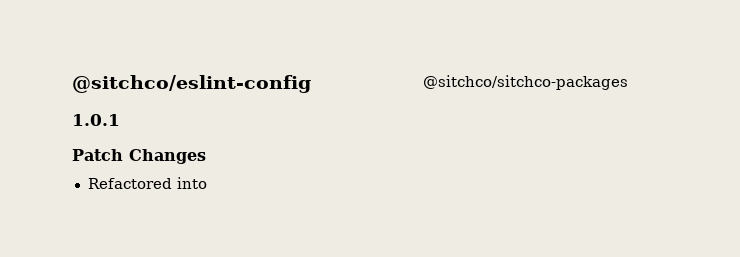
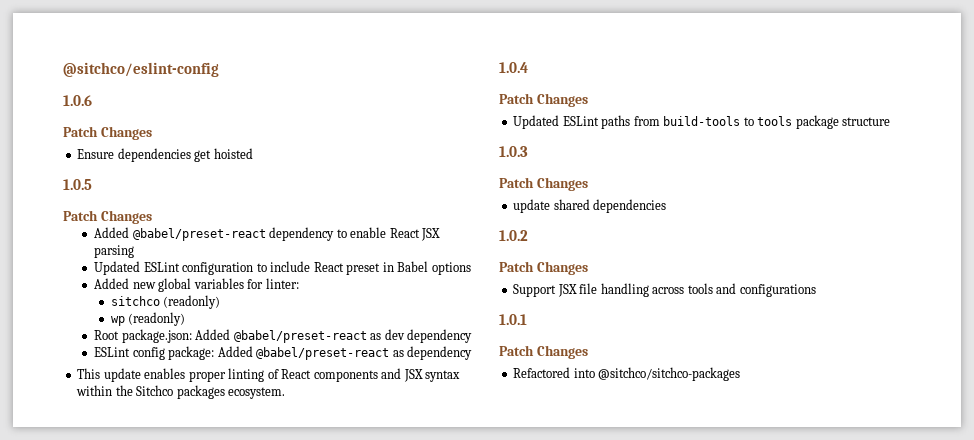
(311, 84) none -> [63,95,92,106] [63,126,152,140] [77,148,253,162] [63,179,92,190] [63,210,152,224] [94,227,441,241] [94,245,135,258] [94,261,471,275] [94,278,299,292] [110,295,221,309] [110,312,186,326] [94,329,473,343] [94,346,473,360] [77,368,461,382] [76,385,286,399] [499,62,528,73] [499,93,588,107] [513,115,891,129] [499,146,528,157] [499,177,588,191] [513,199,667,213] [499,230,528,241] [499,261,588,275] [513,283,816,297] // 1.0.6 // Patch Changes // Ensure dependencies get hoisted // 1.0.5 // Patch Changes // Added @babel/preset-react dependency to enable React JSX parsing // Updated ESLint configuration to include React preset in Babel options // Added new global variables for linter: // sitchco (readonly) // wp (readonly) // Root package.json: Added @babel/preset-react as dev dependency // ESLint config package: Added @babel/preset-react as dependency // This update enables proper linting of React components and JSX syntax within the Sitchco packages ecosystem. // 1.0.4 // Patch Changes // Updated ESLint paths from build-tools to tools package structure // 1.0.3 // Patch Changes // update shared dependencies // 1.0.2 // Patch Changes // Support JSX file handling across tools and configurations

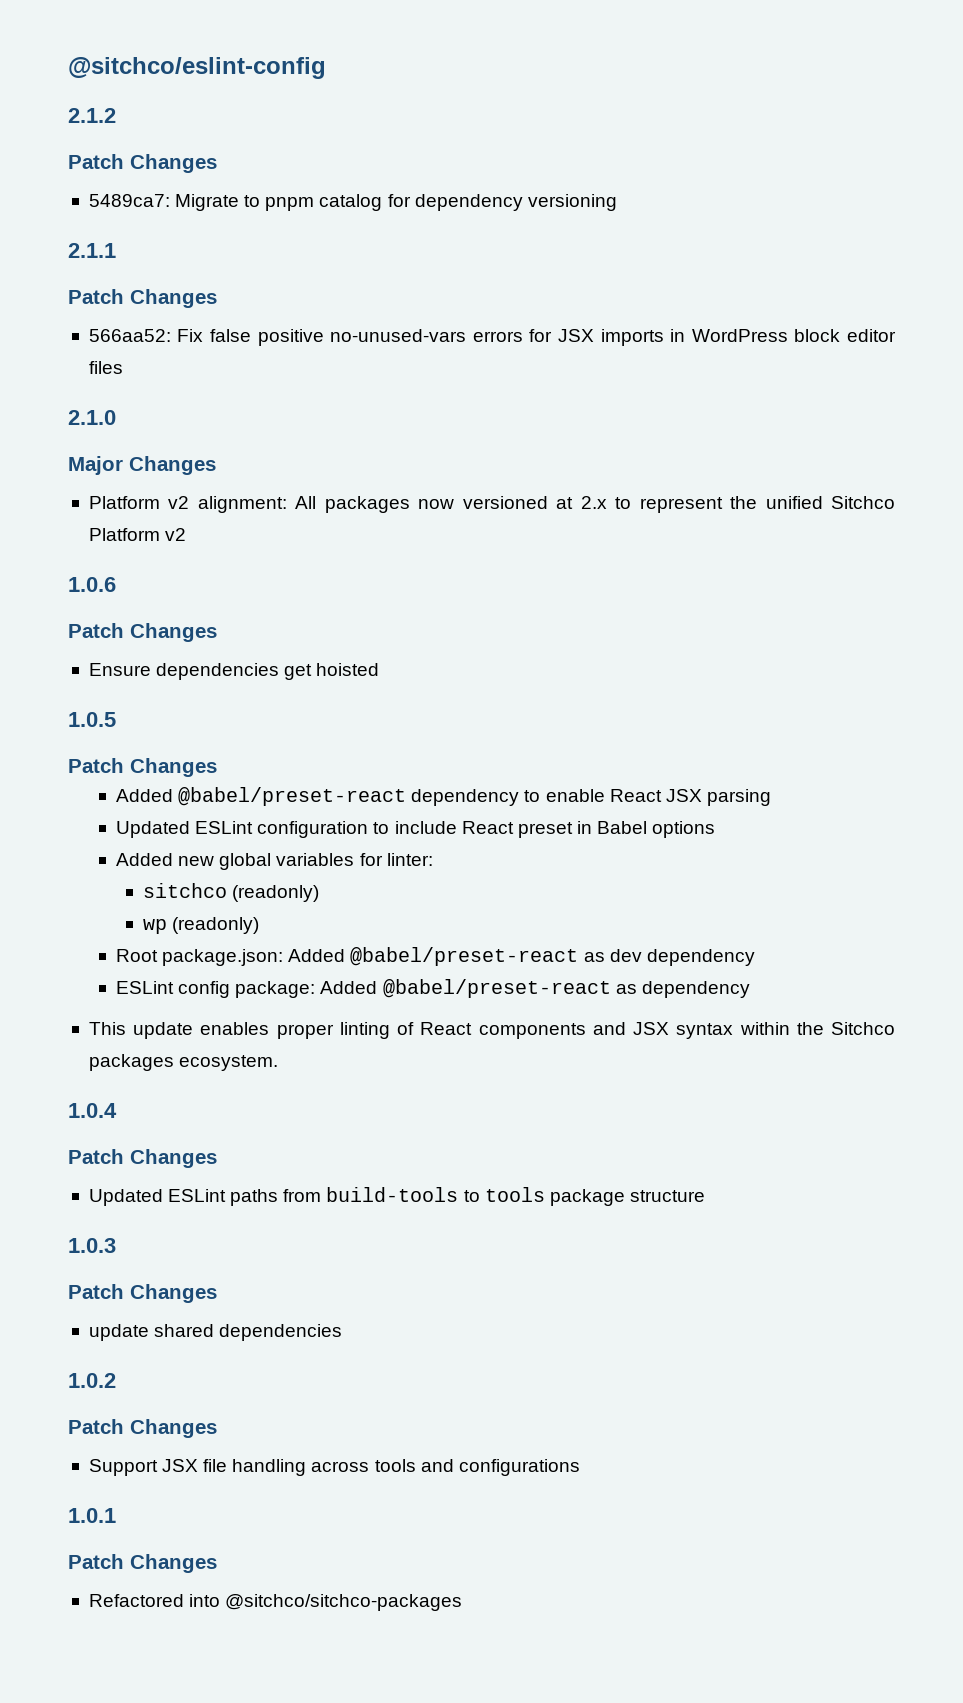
(219, 69) none -> [68,108,116,123] [68,154,217,173] [88,194,617,211] [68,243,116,258] [68,289,217,308] [88,329,897,346] [88,361,123,374] [68,410,116,425] [68,456,216,475] [88,496,895,513] [88,528,187,541] // 2.1.2 // Patch Changes // 5489ca7: Migrate to pnpm catalog for dependency versioning // 2.1.1 // Patch Changes // 566aa52: Fix false positive no-unused-vars errors for JSX imports in WordPress block editor files // 2.1.0 // Major Changes // Platform v2 alignment: All packages now versioned at 2.x to represent the unified Sitchco Platform v2

